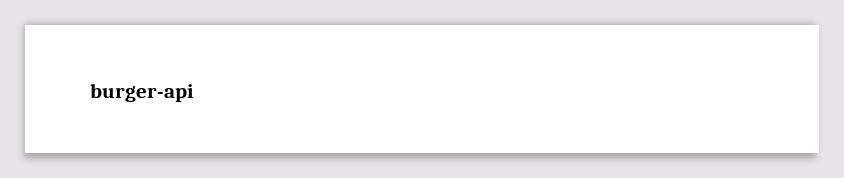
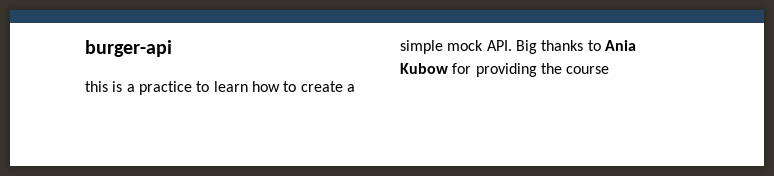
(194, 92) none -> [85,81,355,95] [400,40,636,54] [400,63,610,77] // this is a practice to learn how to create a simple mock API. Big thanks to Ania Kubow for providing the course

